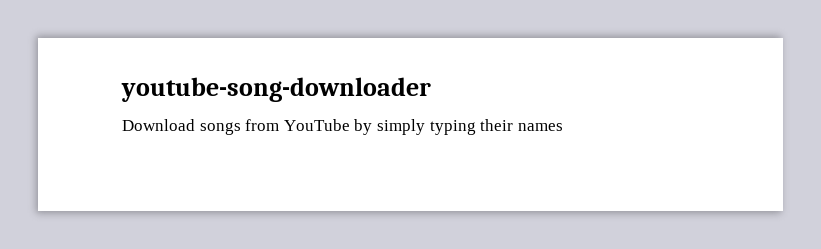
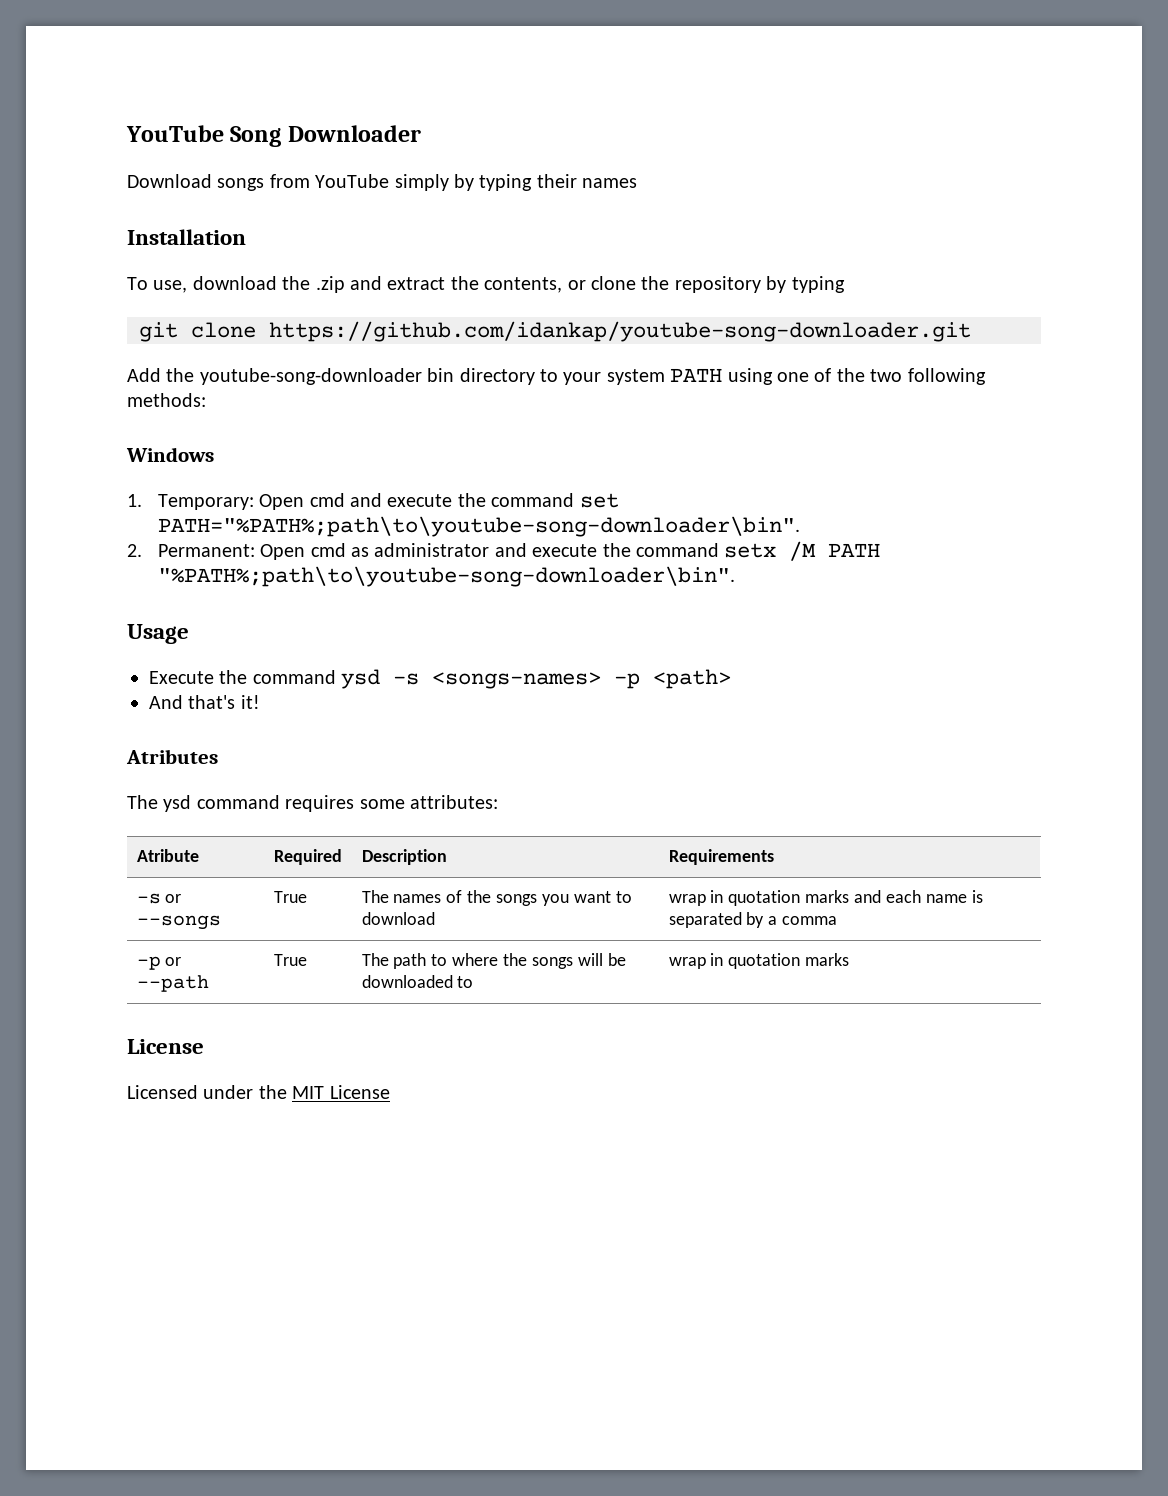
[121,77,431,102] youtube-song-downloader -> [126,125,421,147] YouTube Song Downloader
[354,119,425,135] by simply -> [394,174,474,191] simply by
(563, 127) none -> [127,229,246,245] [127,276,845,293] [139,321,971,342] [127,368,986,385] [127,393,206,407] [126,447,214,462] [127,493,619,510] [157,516,800,537] [127,541,881,561] [157,566,735,587] [127,624,189,644] [149,669,732,689] [149,695,260,709] [126,749,218,764] [127,795,498,812] [136,849,199,862] [273,849,342,865] [361,849,447,865] [668,849,774,865] [136,893,182,904] [136,915,221,930] [273,891,307,903] [361,890,632,906] [361,912,435,925] [668,890,983,906] [668,912,838,928] [136,956,182,970] [136,975,209,992] [273,954,307,966] [361,953,626,969] [361,975,474,988] [668,953,850,969] [127,1039,204,1054] [127,1085,390,1099] // Installation // To use, download the .zip and extract the contents, or clone the repository by typing // git clone https://github.com/idankap/youtube-song-downloader.git // Add the youtube-song-downloader bin directory to your system PATH using one of the two following methods: // Windows // 1. Temporary: Open cmd and execute the command set PATH="%PATH%;path\to\youtube-song-downloader\bin". // 2. Permanent: Open cmd as administrator and execute the command setx /M PATH "%PATH%;path\to\youtube-song-downloader\bin". // Usage // Execute the command ysd -s <songs-names> -p <path> // And that's it! // Atributes // The ysd command requires some attributes: // Atribute | Required | Description | Requirements // -s or --songs | True | The names of the songs you want to download | wrap in quotation marks and each name is separated by a comma // -p or --path | True | The path to where the songs will be downloaded to | wrap in quotation marks // License // Licensed under the MIT License

